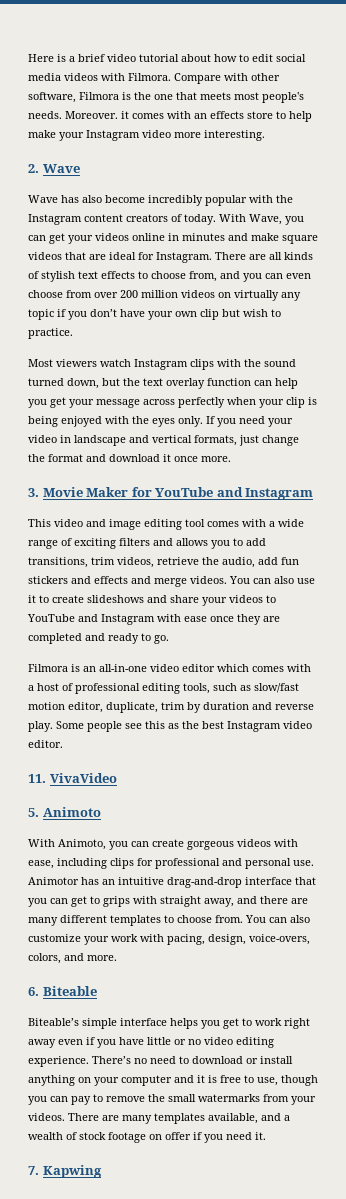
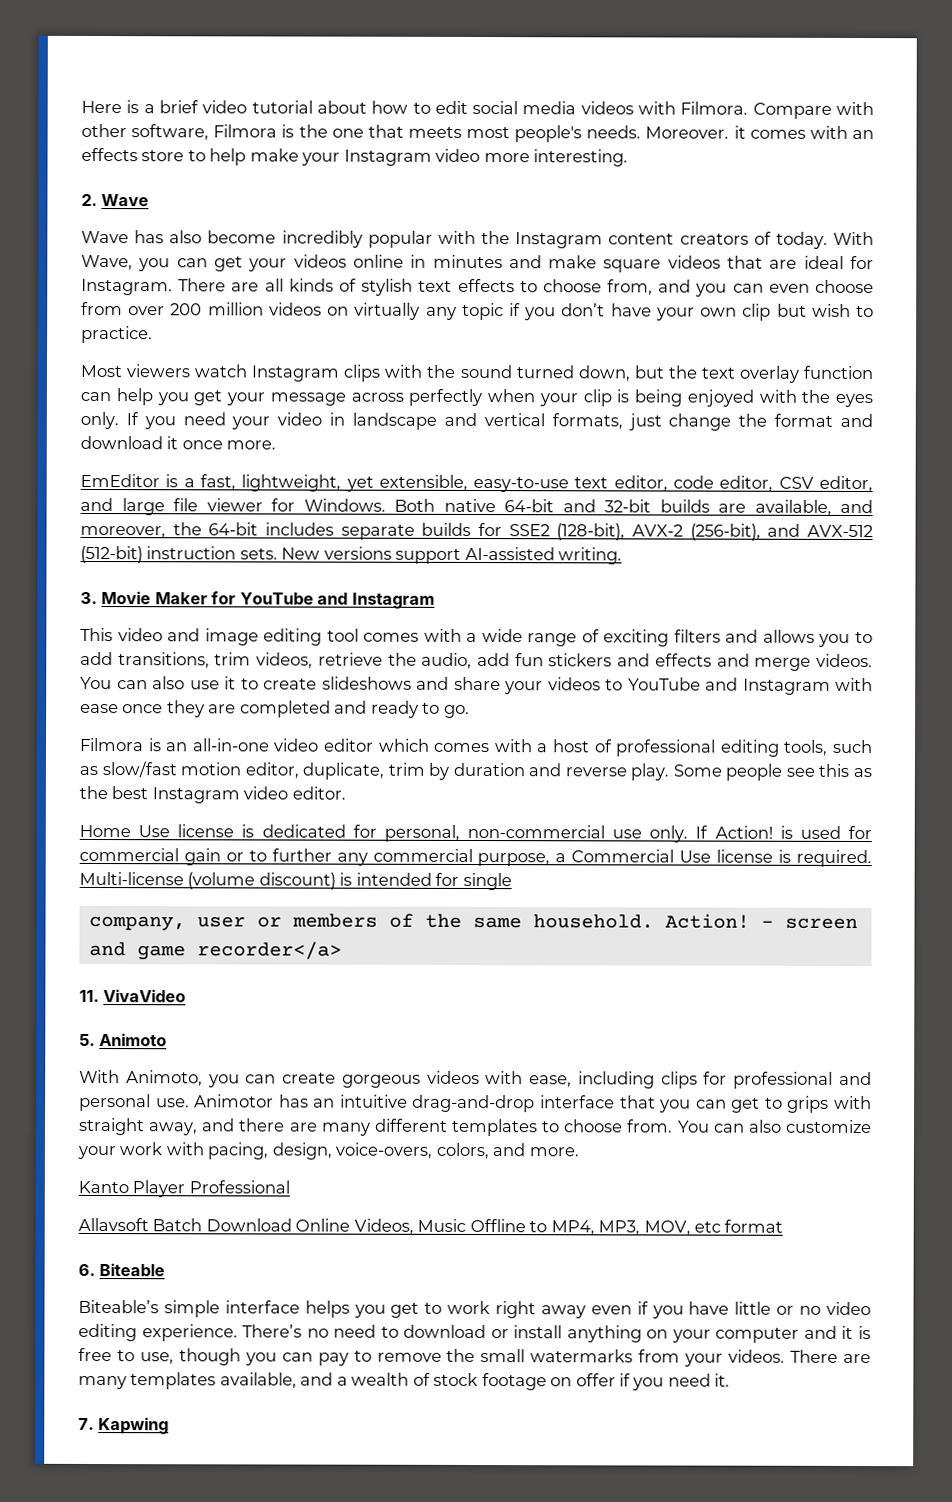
(231, 459) none -> [80,473,873,493] [80,497,873,516] [80,522,873,541] [80,545,623,565] // EmEditor is a fast, lightweight, yet extensible, easy-to-use text editor, code editor, CSV editor, and large file viewer for Windows. Both native 64-bit and 32-bit builds are available, and moreover, the 64-bit includes separate builds for SSE2 (128-bit), AVX-2 (256-bit), and AVX-512 (512-bit) instruction sets. New versions support AI-assisted writing.
(63, 744) none -> [79,824,872,843] [79,847,872,868] [79,871,512,891] [88,913,858,932] [88,941,342,961] // Home Use license is dedicated for personal, non-commercial use only. If Action! is used for commercial gain or to further any commercial purpose, a Commercial Use license is required. Multi-license (volume discount) is intended for single // company, user or members of the same household. Action! - screen and game recorder</a>
(117, 958) none -> [78,1180,290,1198] [78,1217,784,1236] // Kanto Player Professional // Allavsoft Batch Download Online Videos, Music Offline to MP4, MP3, MOV, etc format

